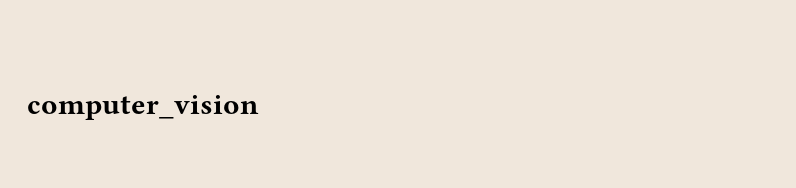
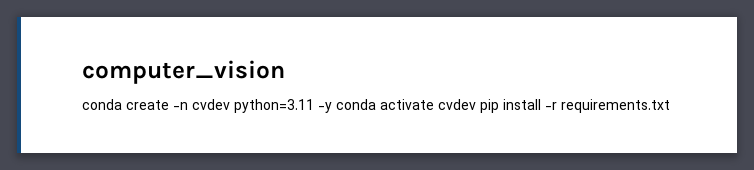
(259, 107) none -> [82,99,670,113] // conda create -n cvdev python=3.11 -y conda activate cvdev pip install -r requirements.txt

